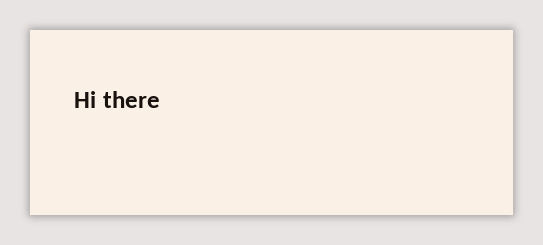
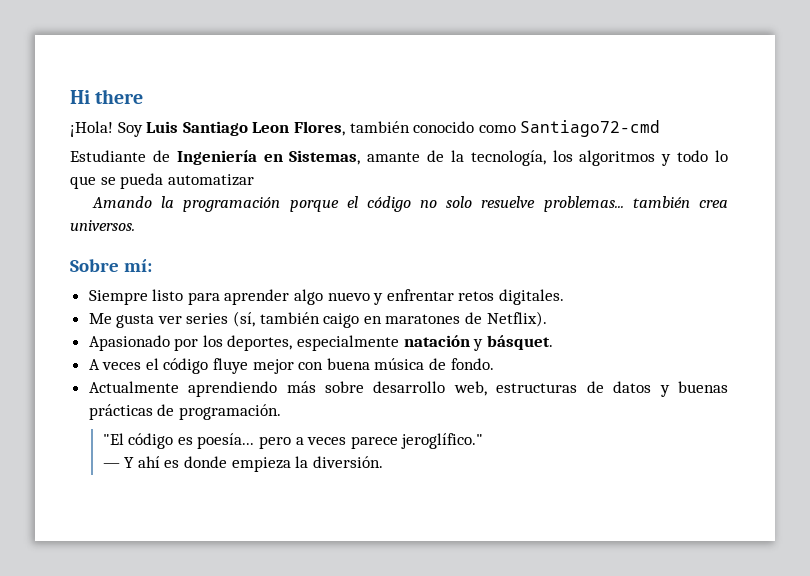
(160, 99) none -> [70,120,661,137] [70,150,728,166] [70,173,254,189] [92,196,728,212] [70,220,135,231] [70,259,152,272] [88,289,565,305] [88,311,547,328] [88,335,553,351] [88,358,494,374] [88,381,728,397] [88,404,281,420] [102,433,484,449] [102,456,383,472] // ¡Hola! Soy Luis Santiago Leon Flores, también conocido como Santiago72-cmd // Estudiante de Ingeniería en Sistemas, amante de la tecnología, los algoritmos y todo lo que se pueda automatizar // Amando la programación porque el código no solo resuelve problemas... también crea universos. // Sobre mí: // Siempre listo para aprender algo nuevo y enfrentar retos digitales. // Me gusta ver series (sí, también caigo en maratones de Netflix). // Apasionado por los deportes, especialmente natación y básquet. // A veces el código fluye mejor con buena música de fondo. // Actualmente aprendiendo más sobre desarrollo web, estructuras de datos y buenas prácticas de programación. // "El código es poesía... pero a veces parece jeroglífico." // — Y ahí es donde empieza la diversión.

